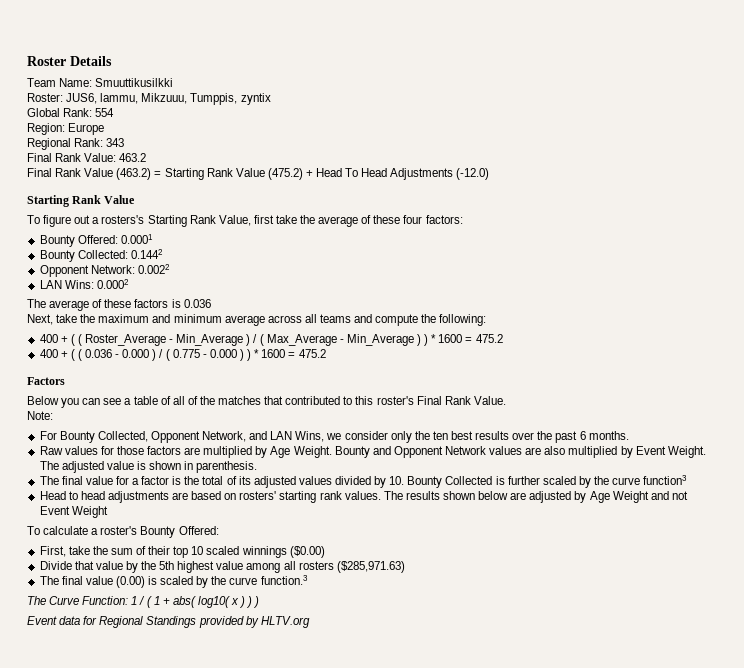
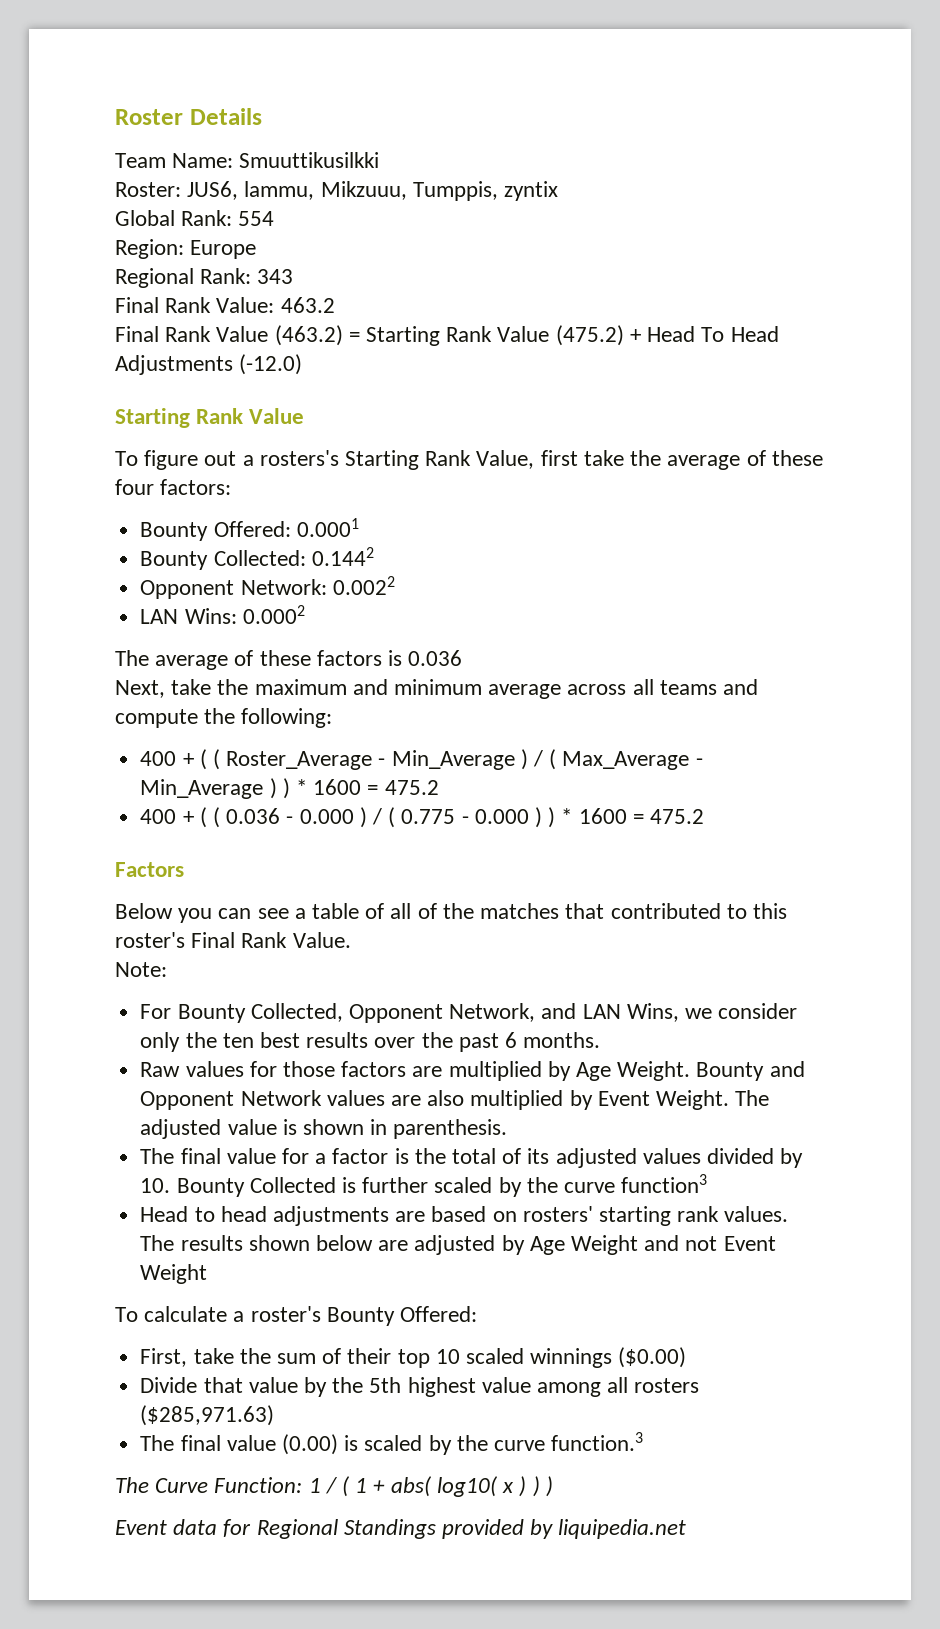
[260,616,310,628] HLTV.org -> [558,1519,687,1539] liquipedia.net

